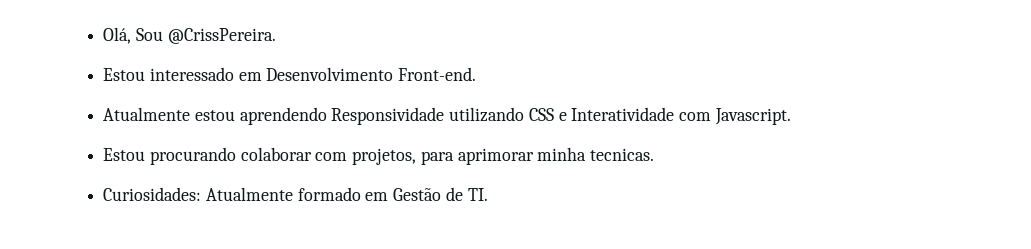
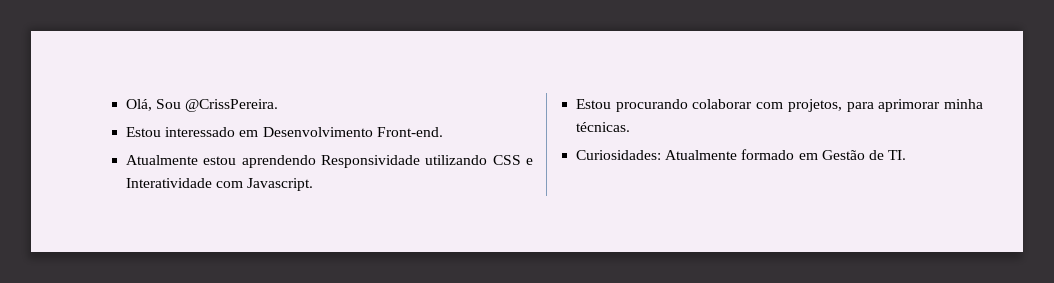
[590,148,655,161] tecnicas. -> [576,122,631,132] técnicas.

